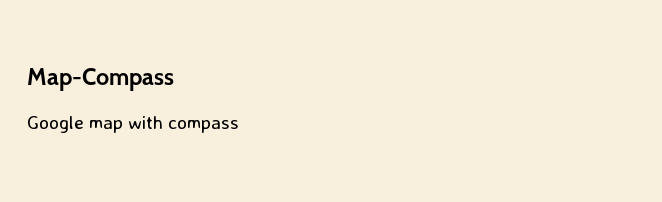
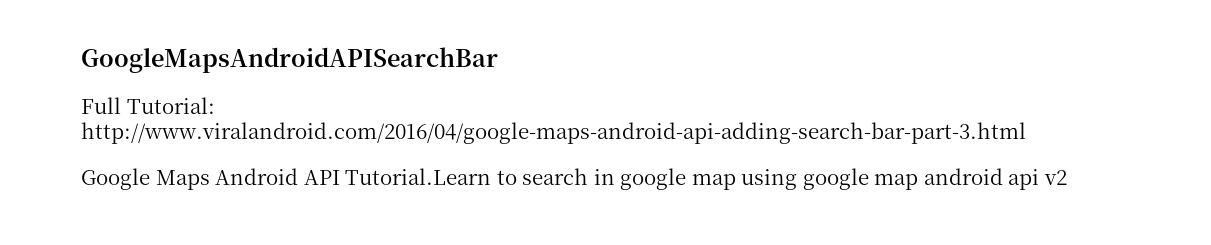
[27,68,174,91] [27,116,240,133] Map-Compass // Google map with compass -> [81,47,498,73] [81,97,215,114] [81,122,1026,144] [81,168,1068,190] GoogleMapsAndroidAPISearchBar // Full Tutorial: http://www.viralandroid.com/2016/04/google-maps-android-api-adding-search-bar-part-3.html // Google Maps Android API Tutorial.Learn to search in google map using google map android api v2

